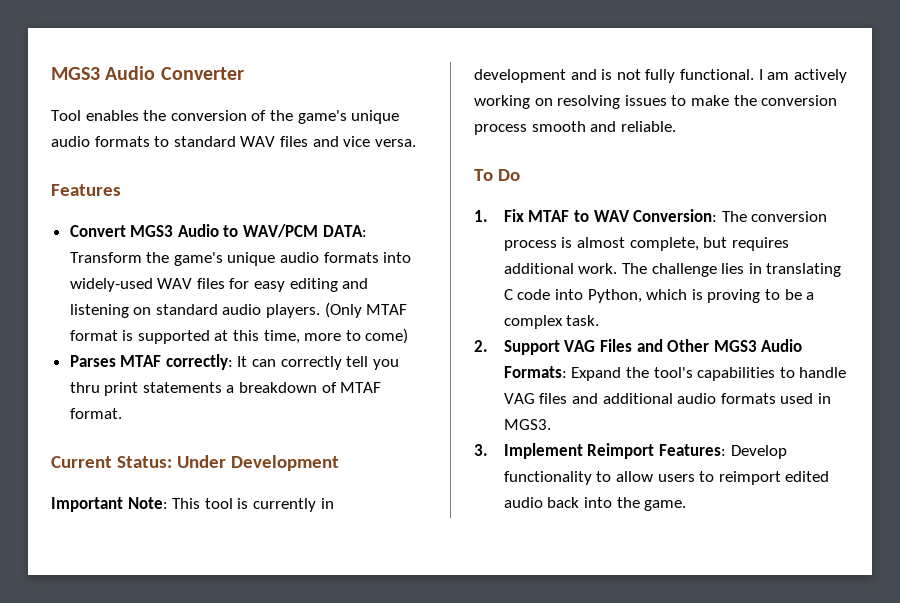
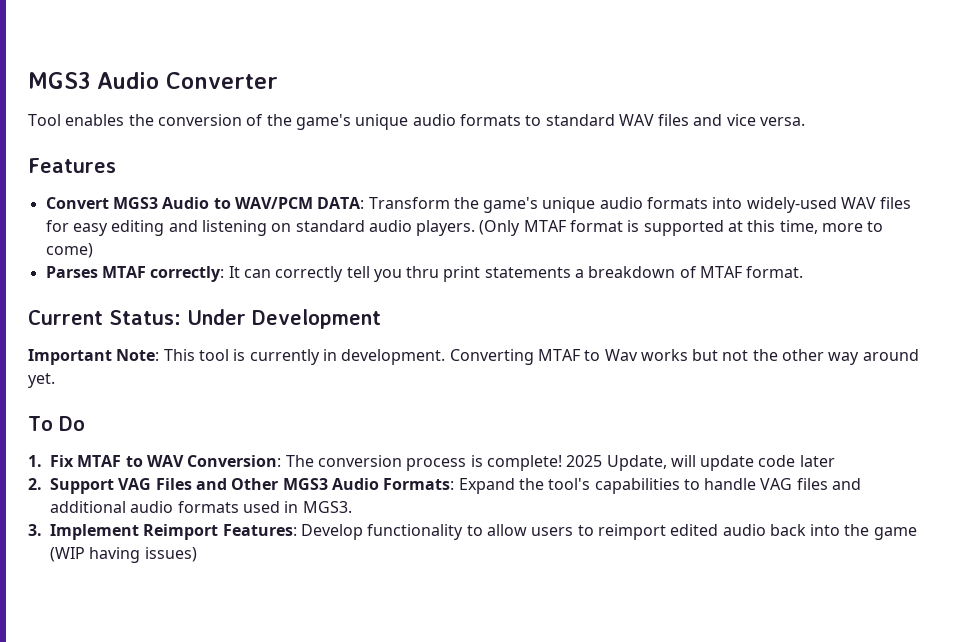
[474,69,847,83] [474,95,838,109] [474,121,676,135] development and is not fully functional. I am actively working on resolving issues to make the conversion process smooth and reliable. -> [341,349,919,365] [28,373,55,388] development. Converting MTAF to Wav works but not the other way around yet.
[576,237,789,251] [503,263,842,277] [503,289,815,303] [503,315,600,329] almost complete, but requires additional work. The challenge lies in translating C code into Python, which is proving to be a complex task. -> [486,455,835,471] complete! 2025 Update, will update code later
[644,500,687,511] game. -> [873,527,917,540] [50,547,197,563] game (WIP having issues)

